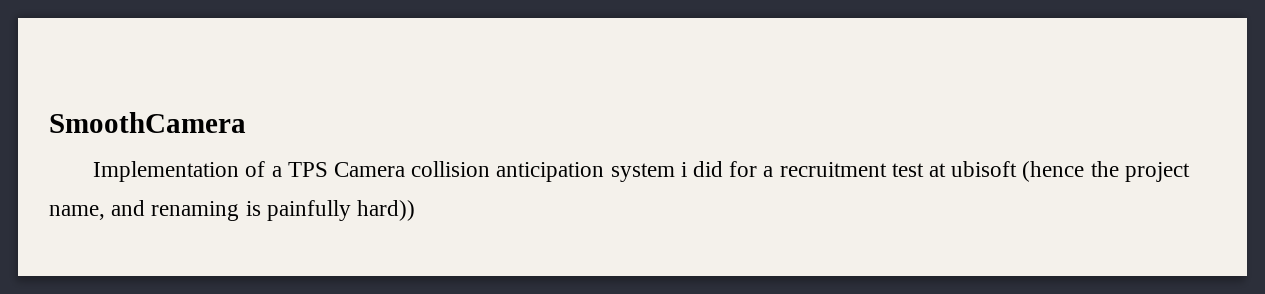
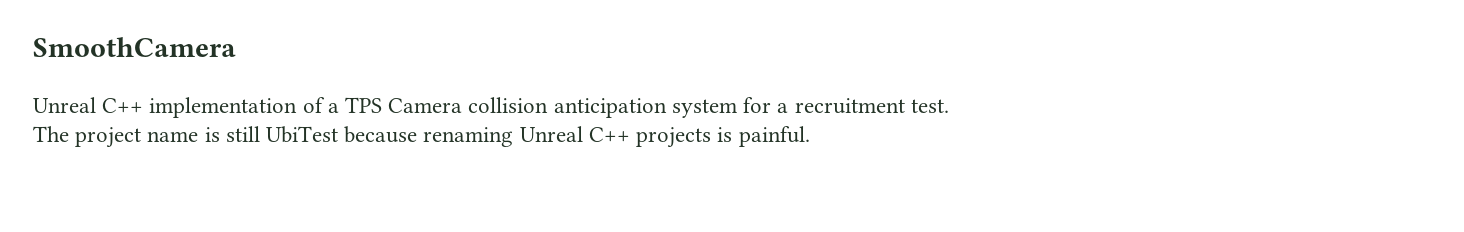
[93,161,240,182] Implementation -> [33,97,298,118] Unreal C++ implementation
[680,161,724,177] i did -> (737, 108) none
[891,161,1190,182] [49,200,416,221] test at ubisoft (hence the project name, and renaming is painfully hard)) -> [910,99,949,113] [33,126,810,148] test. // The project name is still UbiTest because renaming Unreal C++ projects is painful.

